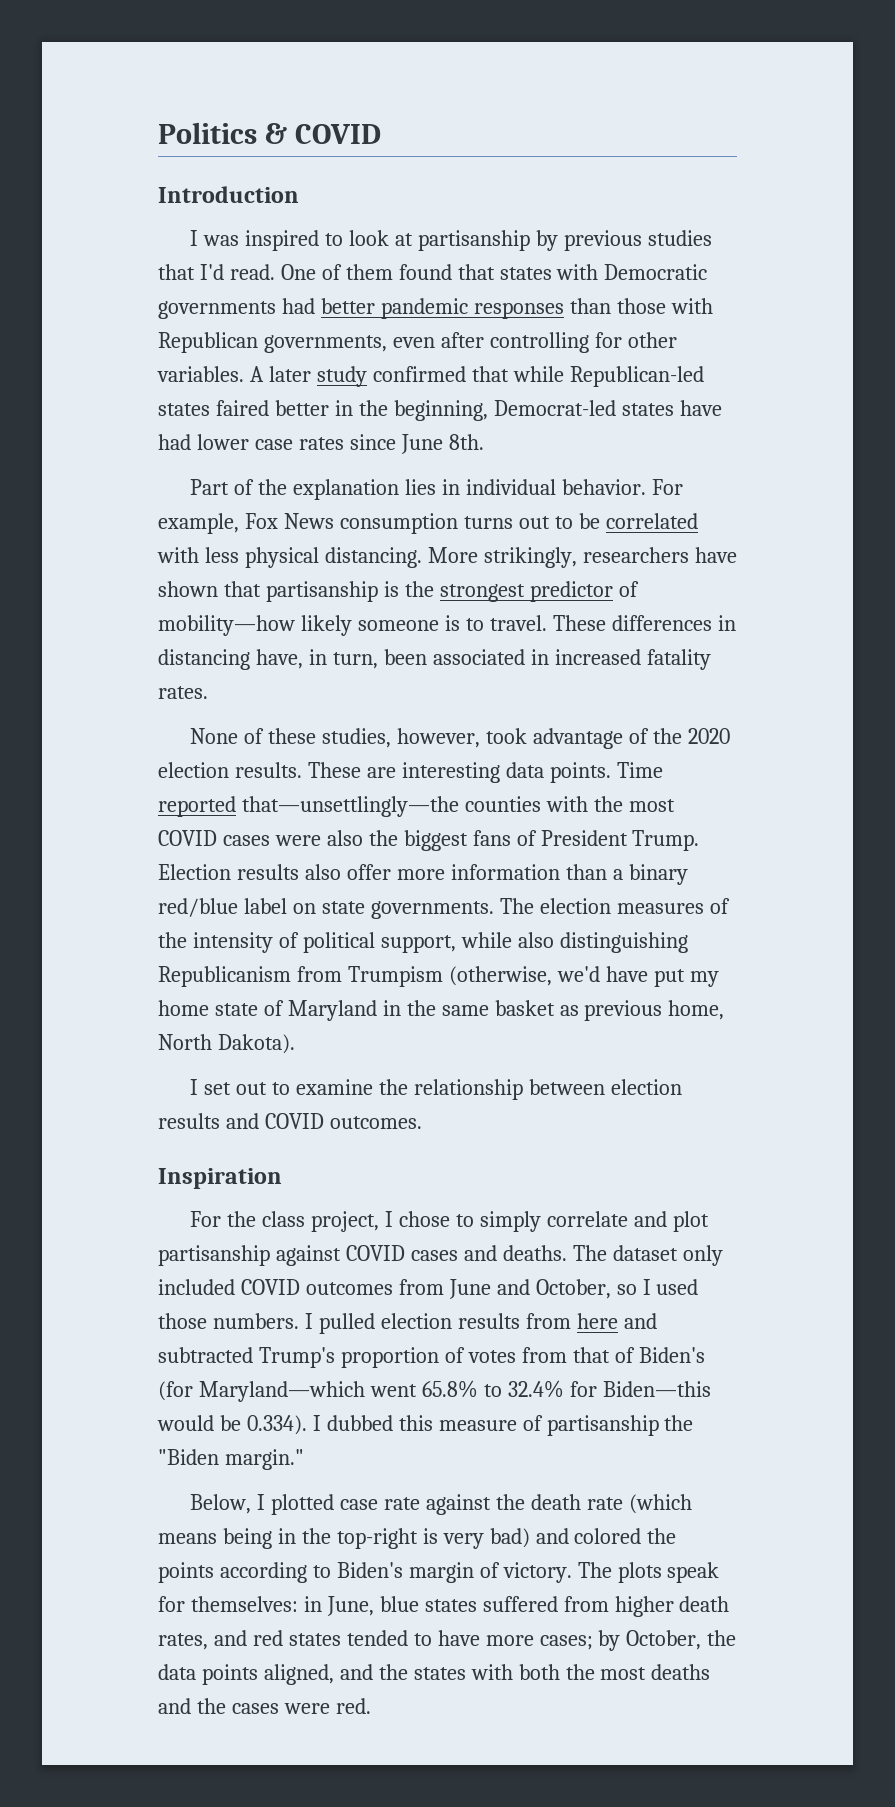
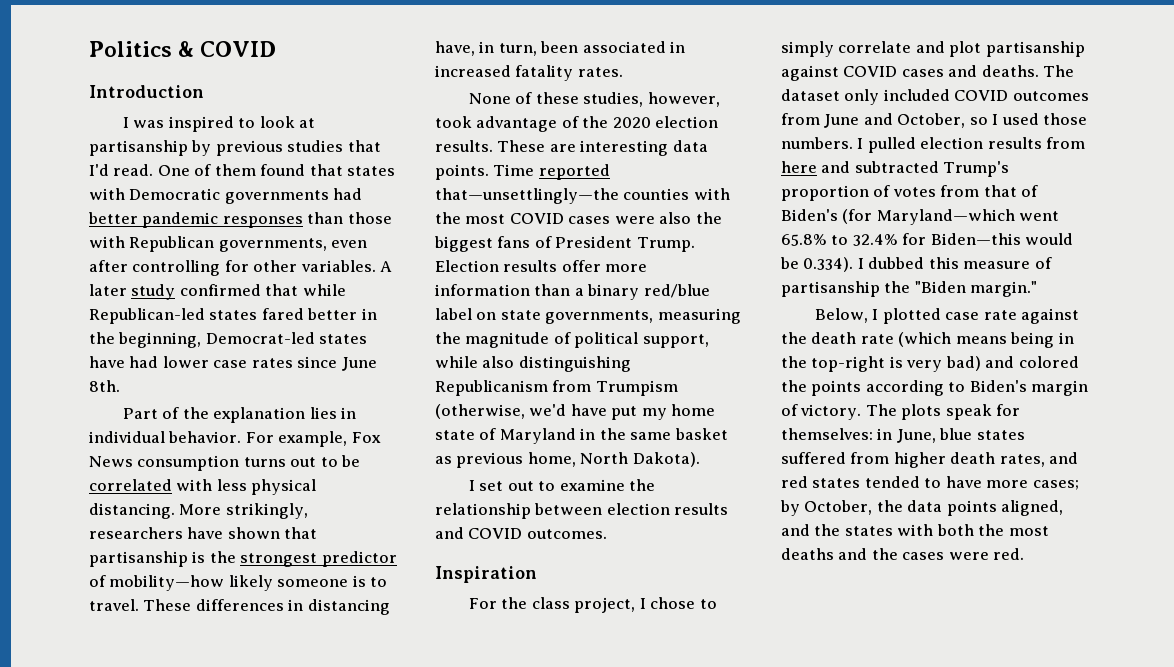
[215,400,269,416] faired -> [261,308,304,320] fared
[304,864,341,880] also -> (558, 266) none
[370,898,730,919] [158,932,273,953] governments. The election measures of the intensity -> [545,308,741,324] [435,332,550,348] governments, measuring the magnitude

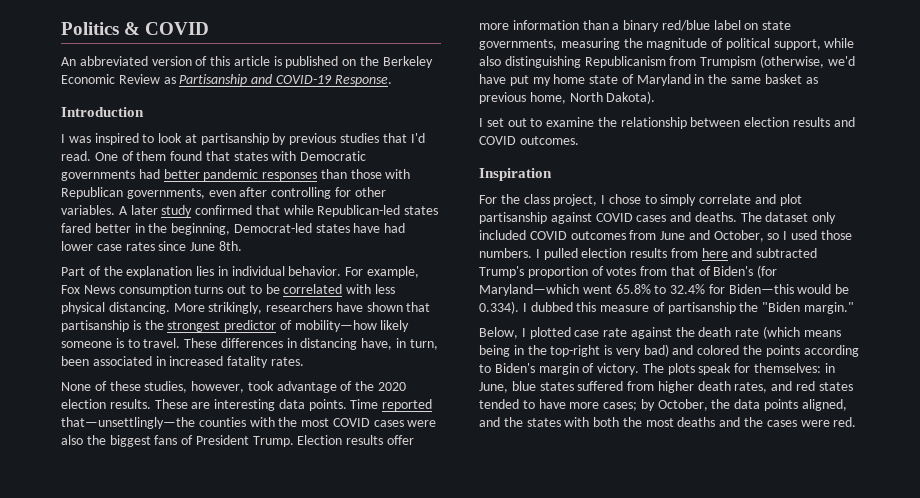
(277, 49) none -> [61,56,433,68] [61,74,392,86] // An abbreviated version of this article is published on the Berkeley Economic Review as Partisanship and COVID-19 Response.

